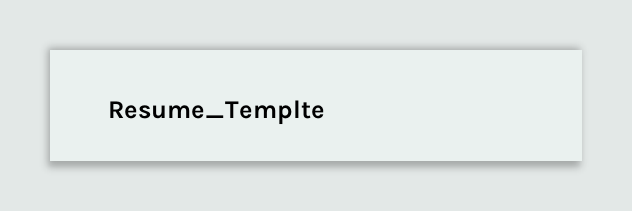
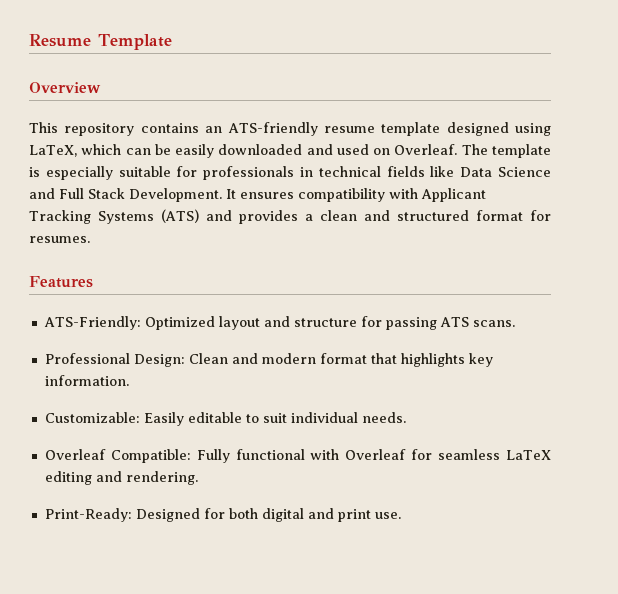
[108,100,325,125] Resume_Templte -> [29,34,172,50] [29,82,101,93] [29,122,551,136] [29,144,552,158] [29,166,552,180] [29,188,486,202] [29,209,551,224] [29,236,90,243] [29,276,93,288] [43,316,515,330] [44,353,493,367] [44,375,129,386] [44,412,406,426] [44,449,552,463] [44,471,198,485] [44,508,401,522] Resume Template // Overview // This repository contains an ATS-friendly resume template designed using LaTeX, which can be easily downloaded and used on Overleaf. The template is especially suitable for professionals in technical fields like Data Science and Full Stack Development. It ensures compatibility with Applicant Tracking Systems (ATS) and provides a clean and structured format for resumes. // Features // ATS-Friendly: Optimized layout and structure for passing ATS scans. // Professional Design: Clean and modern format that highlights key information. // Customizable: Easily editable to suit individual needs. // Overleaf Compatible: Fully functional with Overleaf for seamless LaTeX editing and rendering. // Print-Ready: Designed for both digital and print use.

